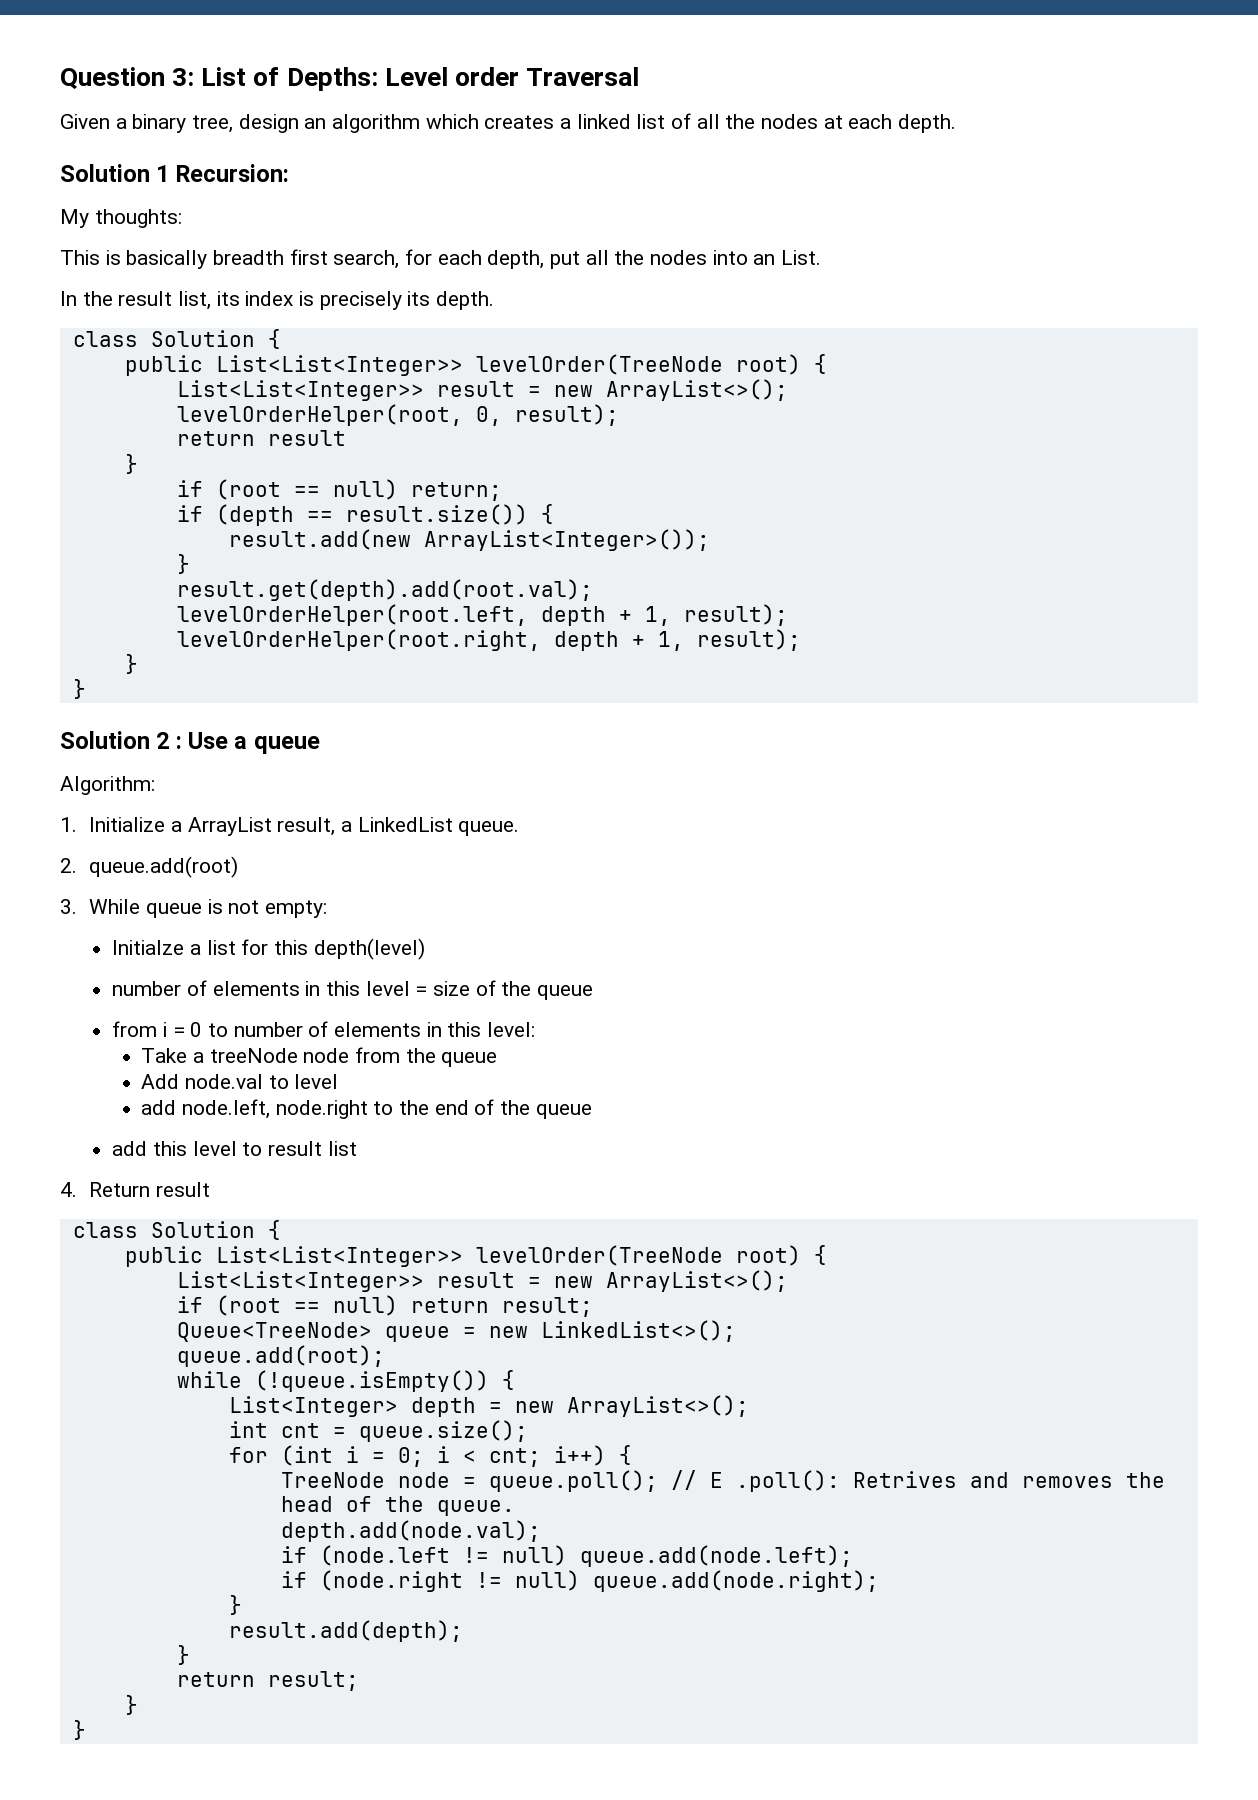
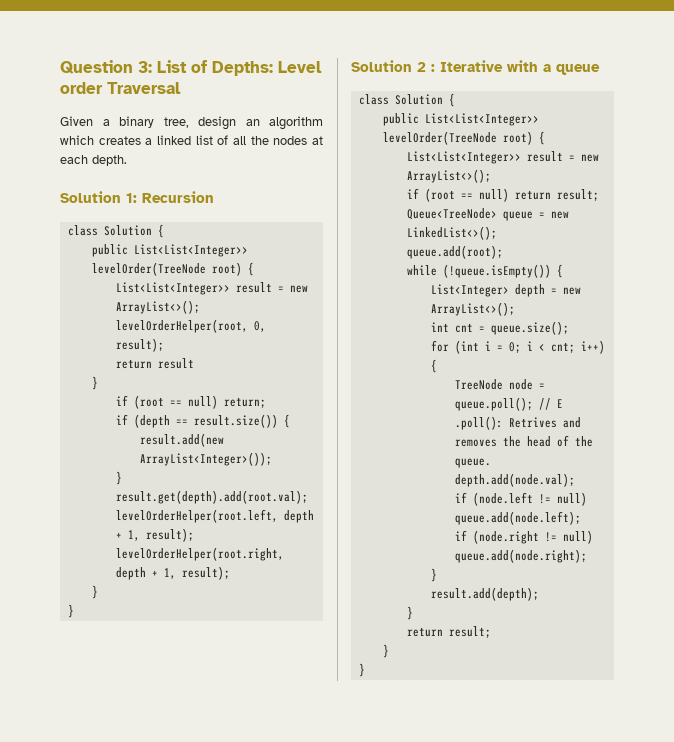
[156,164,289,182] [60,209,182,228] [60,249,822,269] [60,291,495,310] 1 Recursion: // My thoughts: // This is basically breadth first search, for each depth, put all the nodes into an List. // In the result list, its index is precisely its depth. -> [126,191,214,203] 1: Recursion
[188,732,229,749] Use -> [440,60,538,72] Iterative with
[60,776,155,795] [60,817,520,836] [60,856,239,878] [60,899,327,918] [112,938,425,960] [112,980,593,1000] [112,1021,535,1037] [141,1047,498,1067] [141,1074,339,1089] [141,1099,592,1119] [112,1141,357,1156] [60,1182,210,1197] // Algorithm: // 1. Initialize a ArrayList result, a LinkedList queue. // 2. queue.add(root) // 3. While queue is not empty: // Initialze a list for this depth(level) // number of elements in this level = size of the queue // from i = 0 to number of elements in this level: // Take a treeNode node from the queue // Add node.val to level // add node.left, node.right to the end of the queue // add this level to result list // 4. Return result -> (600, 69) none

